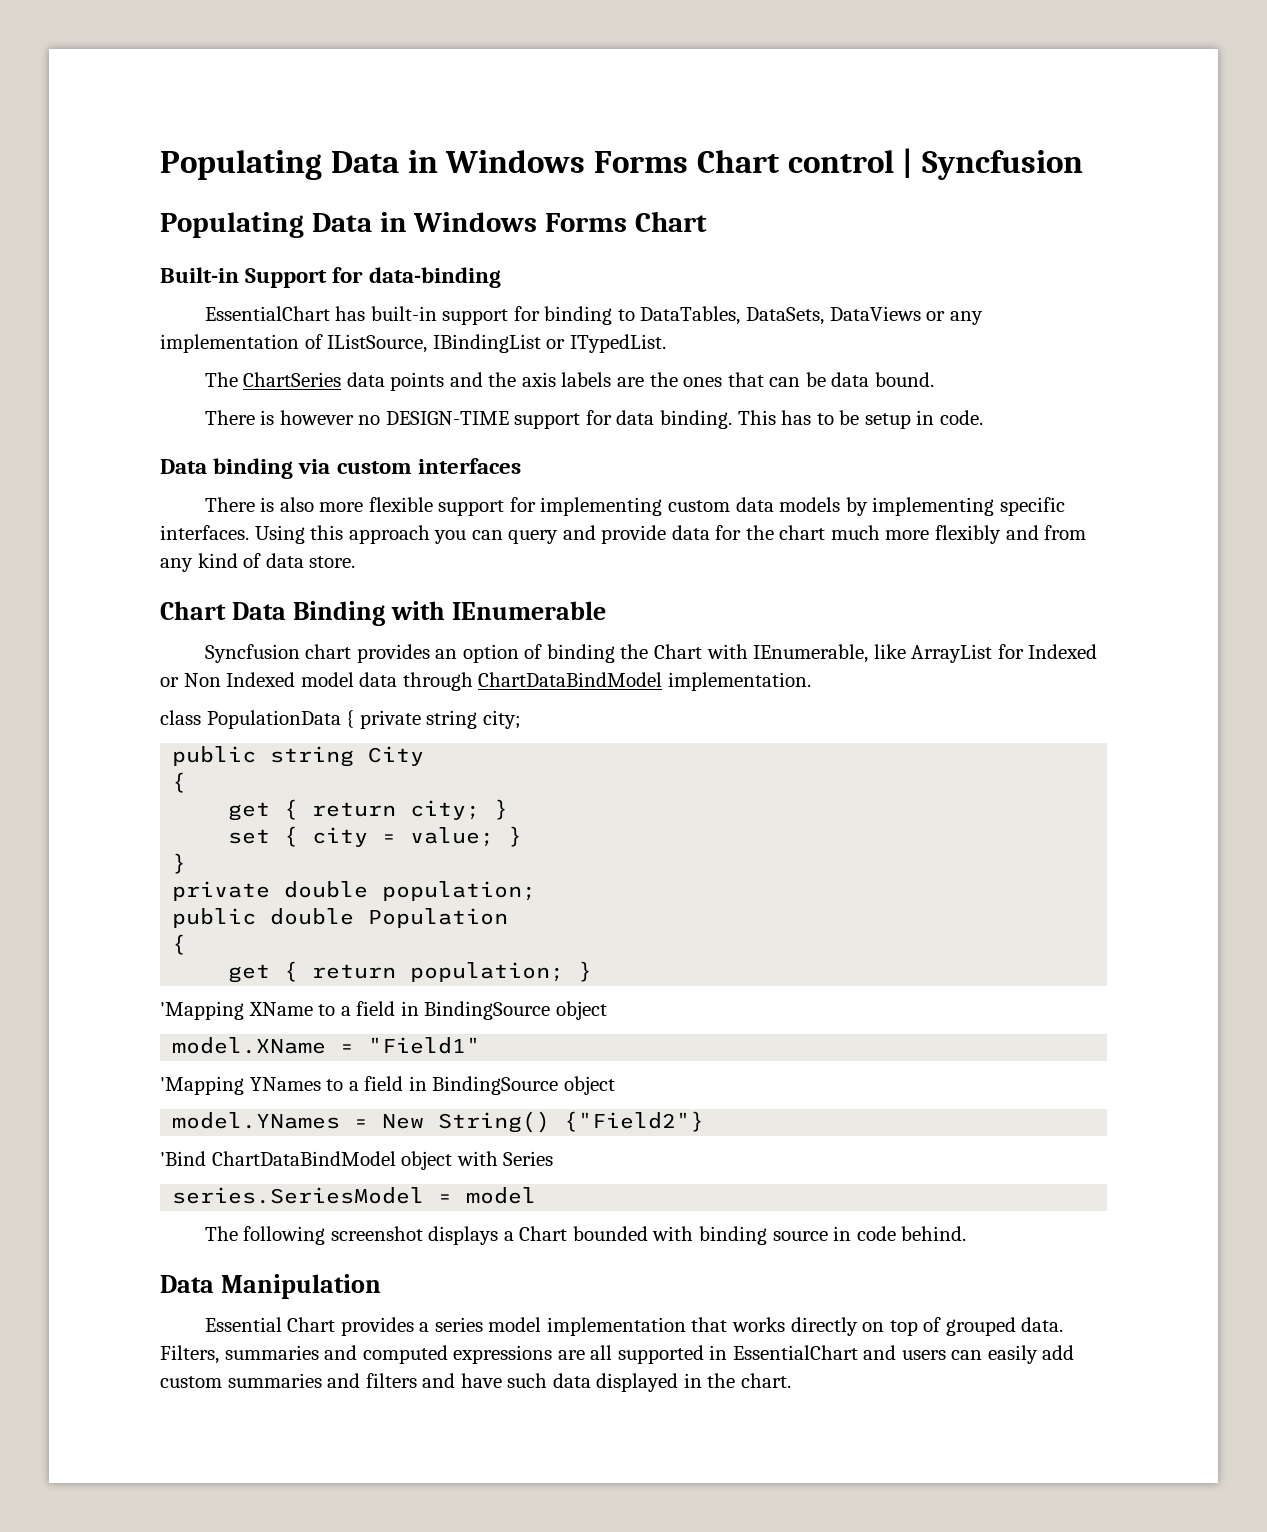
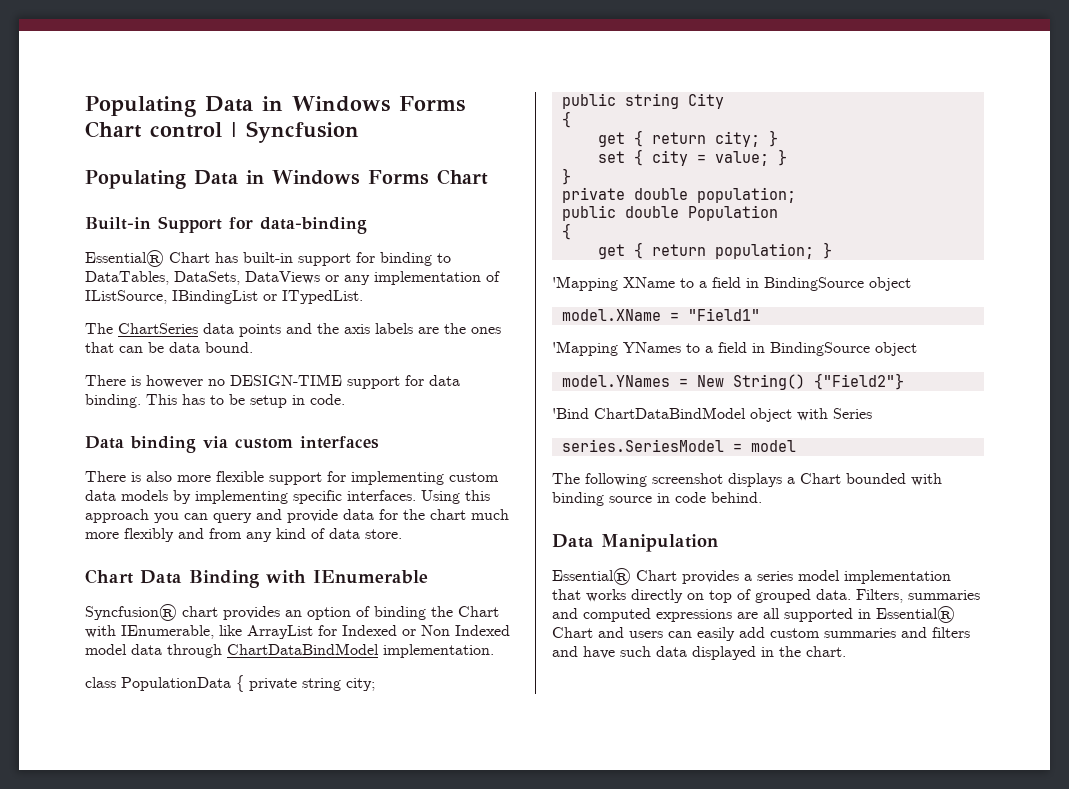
[204,306,330,321] EssentialChart -> [85,250,210,267] Essential® Chart
[204,644,300,663] Syncfusion -> [85,604,177,621] Syncfusion®
[204,1317,282,1332] Essential -> [552,568,631,585] Essential®
[732,1345,858,1360] EssentialChart -> [876,606,955,623] [552,627,593,638] Essential® Chart

